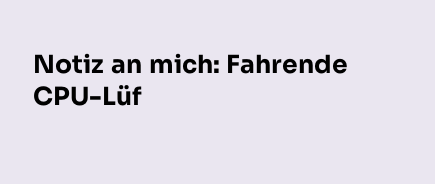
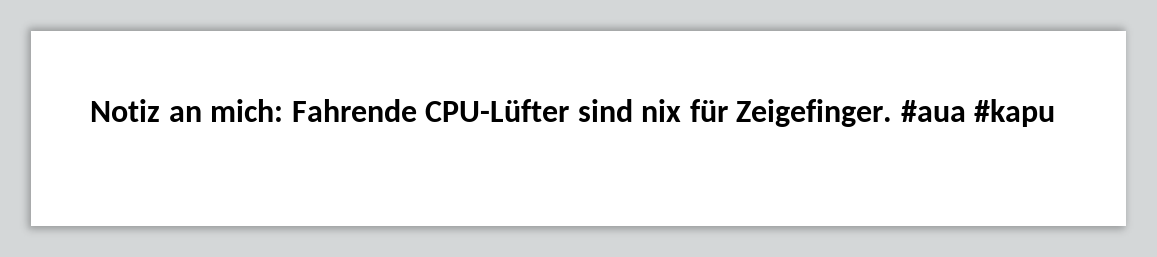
[33,85,142,106] CPU-Lüf -> [425,99,1056,127] CPU-Lüfter sind nix für Zeigefinger. #aua #kapu

